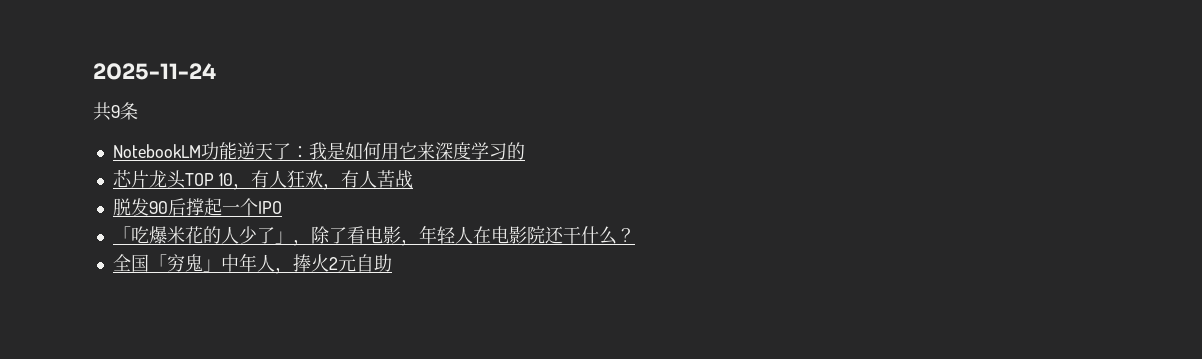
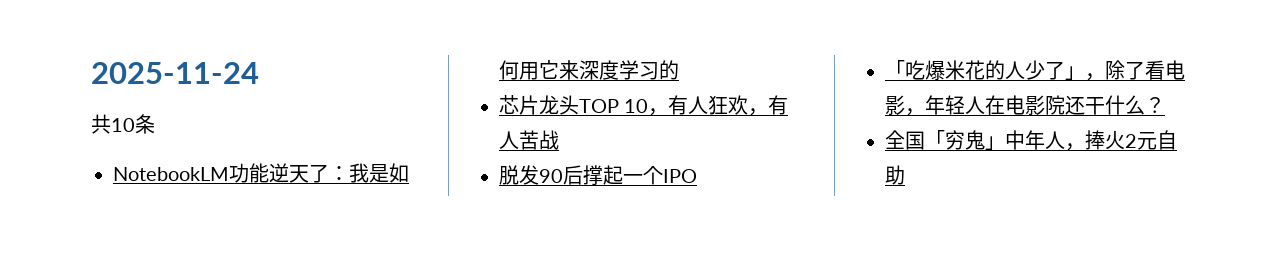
[111,105,120,118] 9 -> [111,118,135,132] 10

